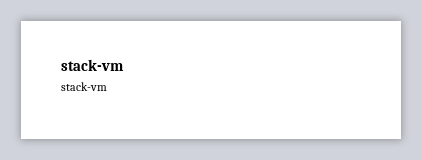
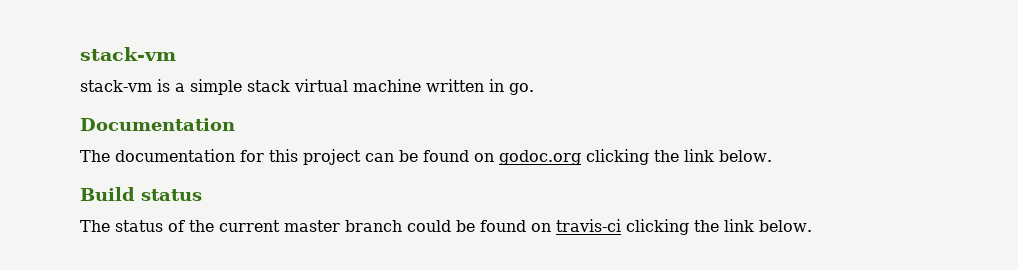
(107, 86) none -> [157,79,534,95] [80,118,235,131] [80,149,772,165] [80,187,202,201] [80,219,812,235] is a simple stack virtual machine written in go. // Documentation // The documentation for this project can be found on godoc.org clicking the link below. // Build status // The status of the current master branch could be found on travis-ci clicking the link below.

